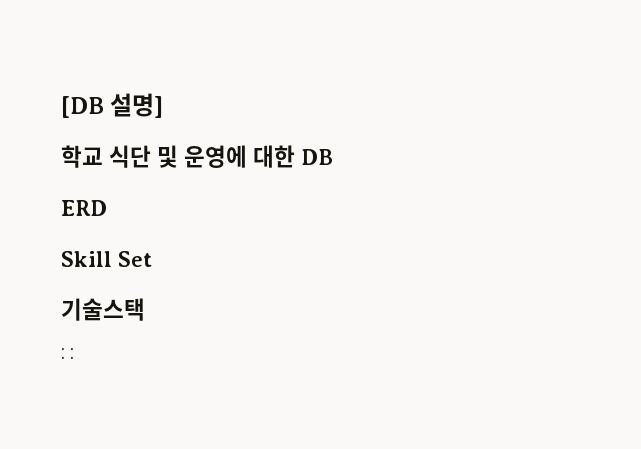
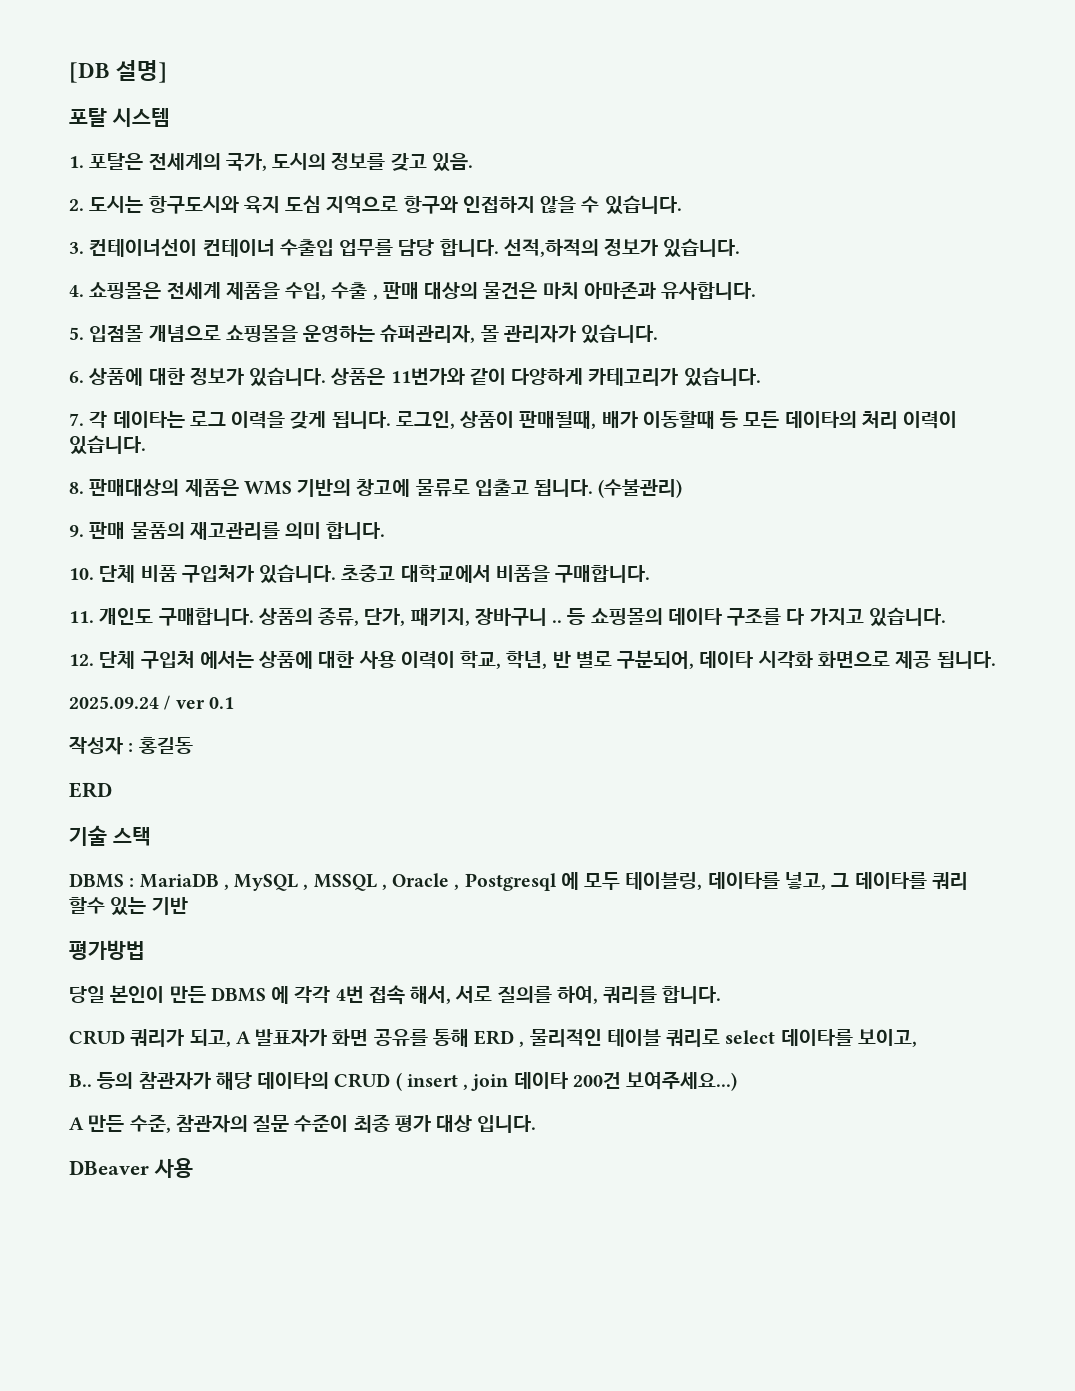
[61,145,334,168] [61,200,107,216] [61,251,153,267] [61,298,145,321] [61,348,75,359] 학교 식단 및 운영에 대한 DB // ERD // Skill Set // 기술스택 // : : -> [69,108,170,127] [69,152,473,171] [69,195,682,214] [69,238,741,257] [69,281,757,300] [69,324,659,343] [69,367,761,386] [69,411,958,429] [69,435,146,454] [69,479,683,498] [69,522,386,540] [69,564,651,583] [69,607,946,626] [69,650,996,669] [69,695,234,710] [69,736,193,755] [69,782,112,798] [69,825,151,846] [69,872,968,891] [69,897,188,915] [69,940,145,960] [69,985,722,1005] [69,1029,917,1047] [69,1071,738,1091] [69,1114,537,1133] [69,1158,193,1178] 포탈 시스템 // 1. 포탈은 전세계의 국가, 도시의 정보를 갖고 있음. // 2. 도시는 항구도시와 육지 도심 지역으로 항구와 인접하지 않을 수 있습니다. // 3. 컨테이너선이 컨테이너 수출입 업무를 담당 합니다. 선적,하적의 정보가 있습니다. // 4. 쇼핑몰은 전세계 제품을 수입, 수출 , 판매 대상의 물건은 마치 아마존과 유사합니다. // 5. 입점몰 개념으로 쇼핑몰을 운영하는 슈퍼관리자, 몰 관리자가 있습니다. // 6. 상품에 대한 정보가 있습니다. 상품은 11번가와 같이 다양하게 카테고리가 있습니다. // 7. 각 데이타는 로그 이력을 갖게 됩니다. 로그인, 상품이 판매될때, 배가 이동할때 등 모든 데이타의 처리 이력이 있습니다. // 8. 판매대상의 제품은 WMS 기반의 창고에 물류로 입출고 됩니다. (수불관리) // 9. 판매 물품의 재고관리를 의미 합니다. // 10. 단체 비품 구입처가 있습니다. 초중고 대학교에서 비품을 구매합니다. // 11. 개인도 구매합니다. 상품의 종류, 단가, 패키지, 장바구니 .. 등 쇼핑몰의 데이타 구조를 다 가지고 있습니다. // 12. 단체 구입처 에서는 상품에 대한 사용 이력이 학교, 학년, 반 별로 구분되어, 데이타 시각화 화면으로 제공 됩니다. // 2025.09.24 / ver 0.1 // 작성자 : 홍길동 // ERD // 기술 스택 // DBMS : MariaDB , MySQL , MSSQL , Oracle , Postgresql 에 모두 테이블링, 데이타를 넣고, 그 데이타를 쿼리 할수 있는 기반 // 평가방법 // 당일 본인이 만든 DBMS 에 각각 4번 접속 해서, 서로 질의를 하여, 쿼리를 합니다. // CRUD 쿼리가 되고, A 발표자가 화면 공유를 통해 ERD , 물리적인 테이블 쿼리로 select 데이타를 보이고, // B.. 등의 참관자가 해당 데이타의 CRUD ( insert , join 데이타 200건 보여주세요...) // A 만든 수준, 참관자의 질문 수준이 최종 평가 대상 입니다. // DBeaver 사용

